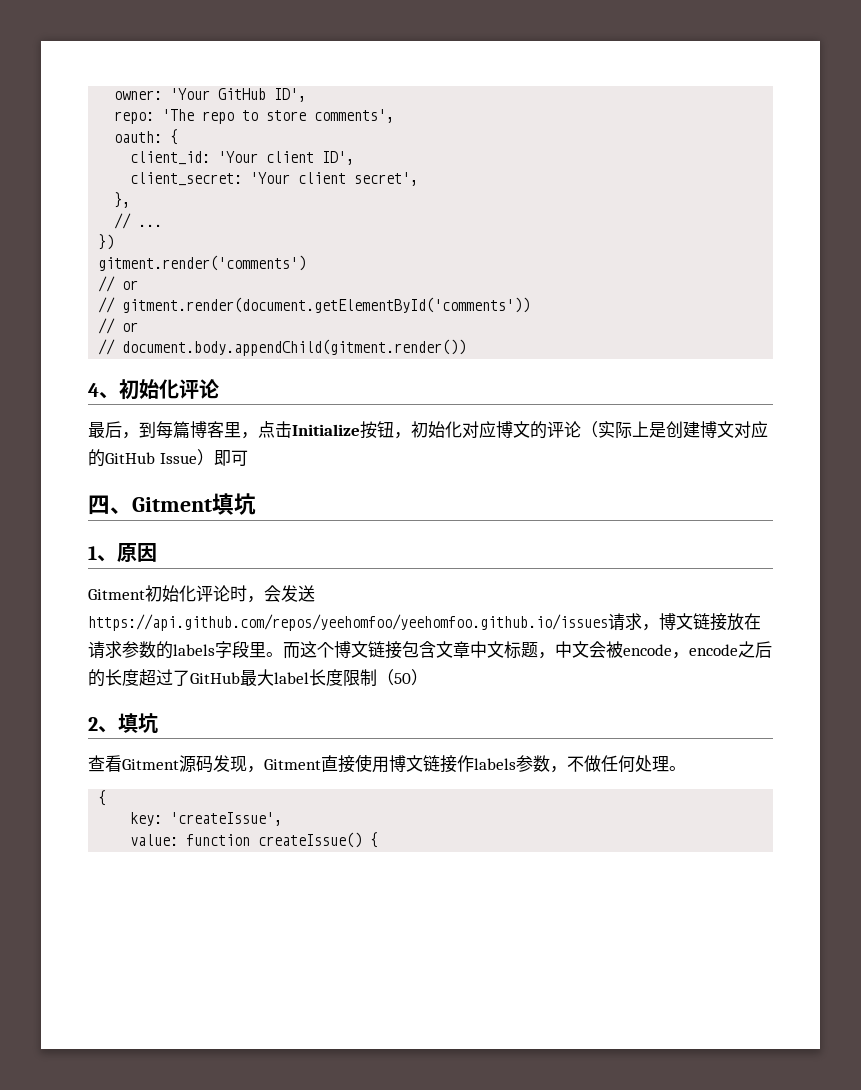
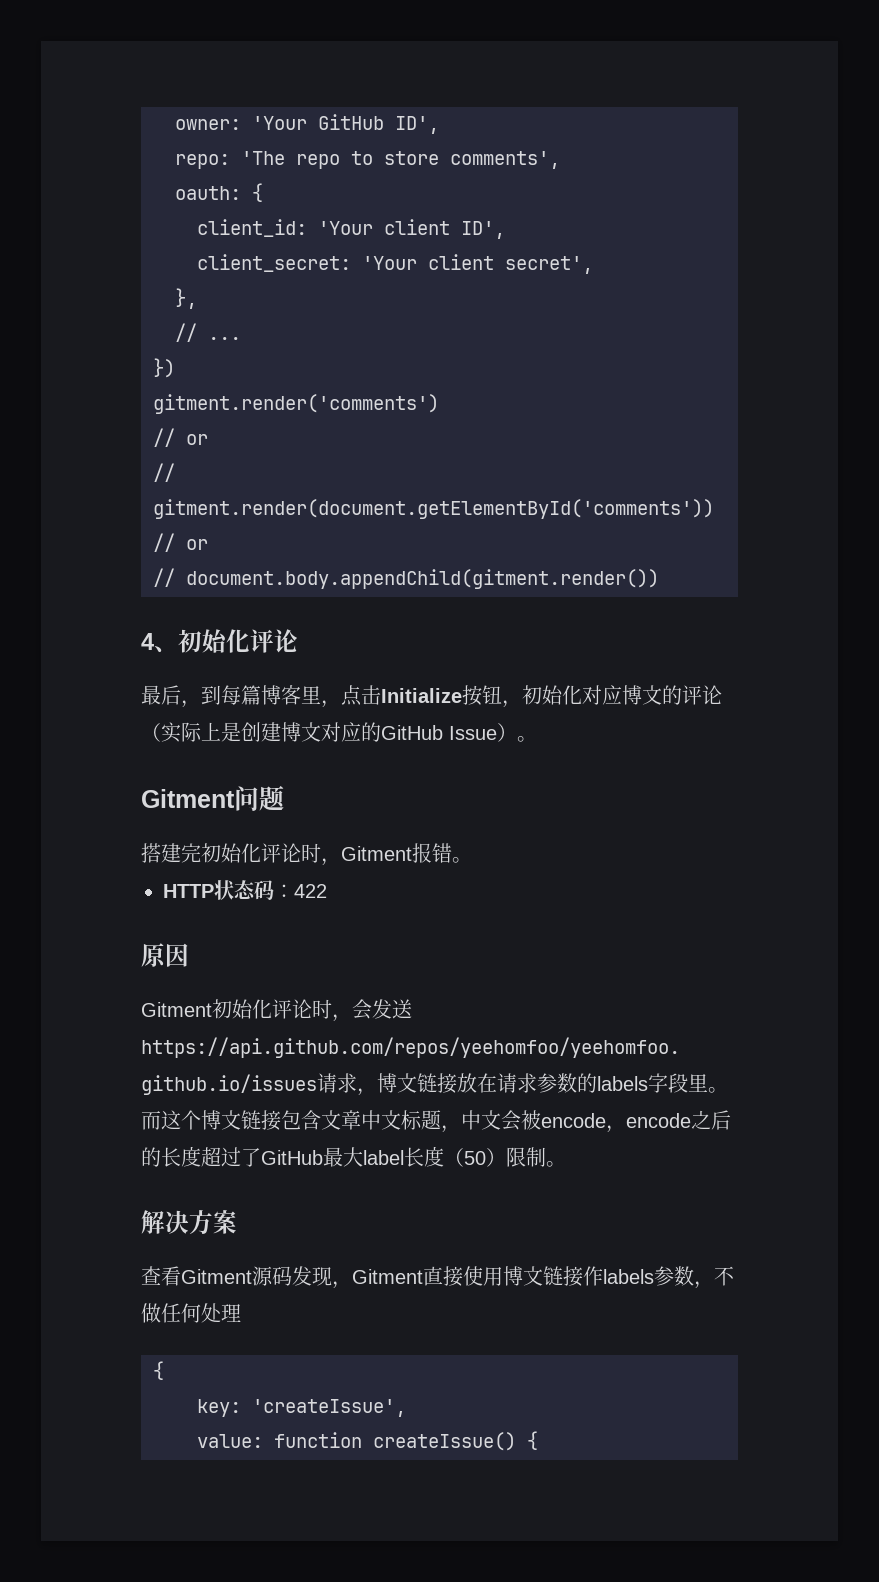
[213,450,248,466] [88,493,256,515] [88,546,117,562] 即可 // 四、Gitment填坑 // 1、 -> [517,736,537,742] [141,785,284,811] [141,843,472,866] [163,880,327,900] 。 // Gitment问题 // 搭建完初始化评论时，Gitment报错。 // HTTP状态码：422 //
[343,669,377,686] 限制 -> (444, 1156) none
[88,713,158,733] // 2、填坑 -> [506,1147,566,1167] [141,1210,237,1235] 限制。 // 解决方案
[669,766,686,771] 。 -> (241, 1313) none

